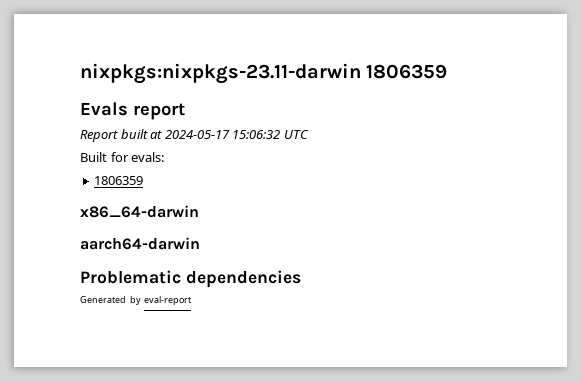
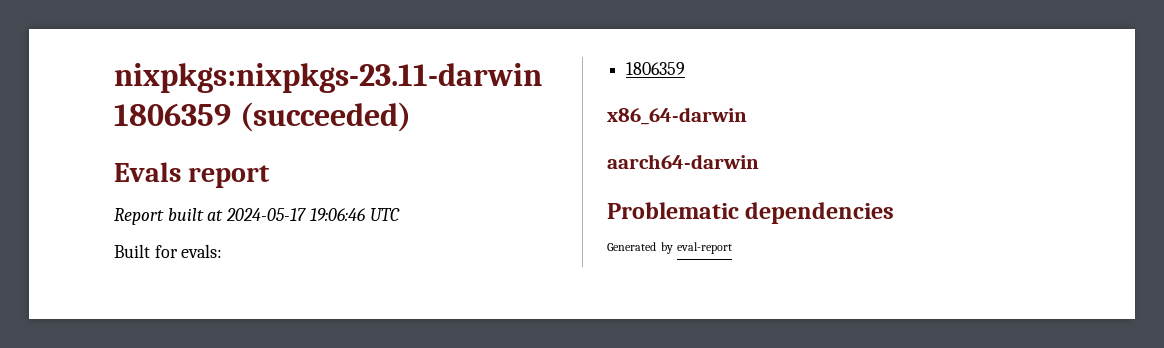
(448, 71) none -> [239,102,411,132] (succeeded)
[232,130,281,139] 15:06:32 -> [309,208,365,221] 19:06:46

